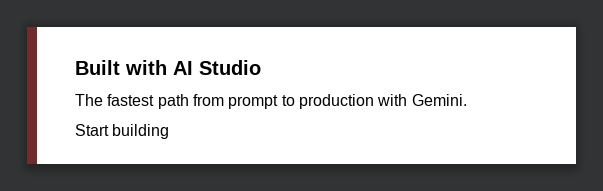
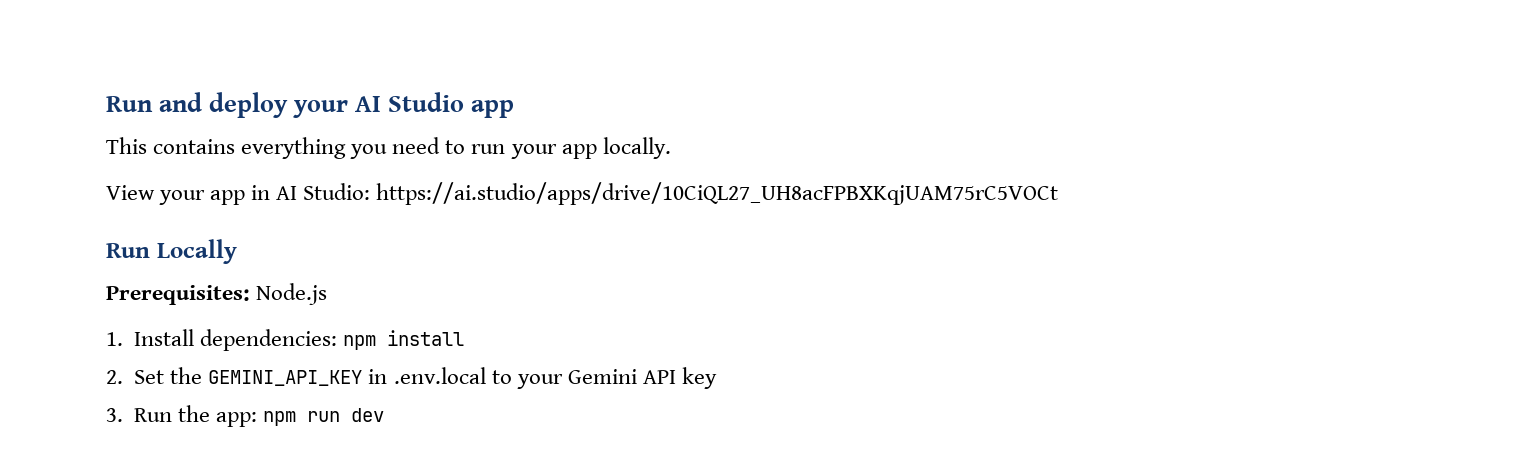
[75,60,261,75] [75,94,467,109] [75,124,170,139] Built with AI Studio // The fastest path from prompt to production with Gemini. // Start building -> [106,92,515,118] [106,137,671,159] [106,182,1059,205] [106,239,237,264] [106,283,328,305] [106,329,465,351] [106,367,717,389] [106,405,385,427] Run and deploy your AI Studio app // This contains everything you need to run your app locally. // View your app in AI Studio: https://ai.studio/apps/drive/10CiQL27_UH8acFPBXKqjUAM75rC5VOCt // Run Locally // Prerequisites: Node.js // 1. Install dependencies: npm install // 2. Set the GEMINI_API_KEY in .env.local to your Gemini API key // 3. Run the app: npm run dev

